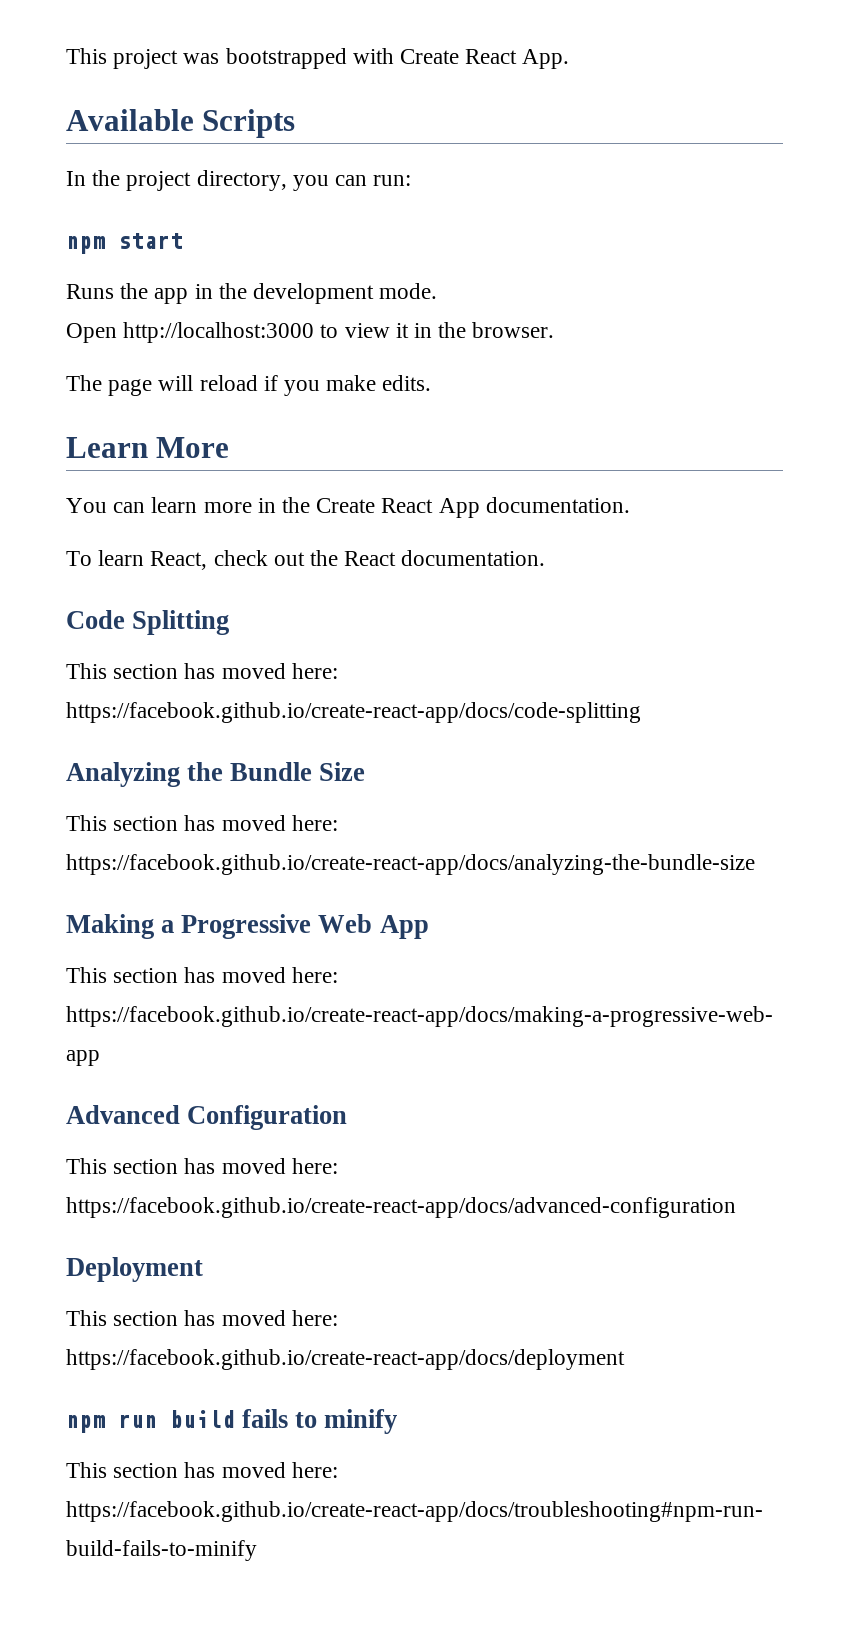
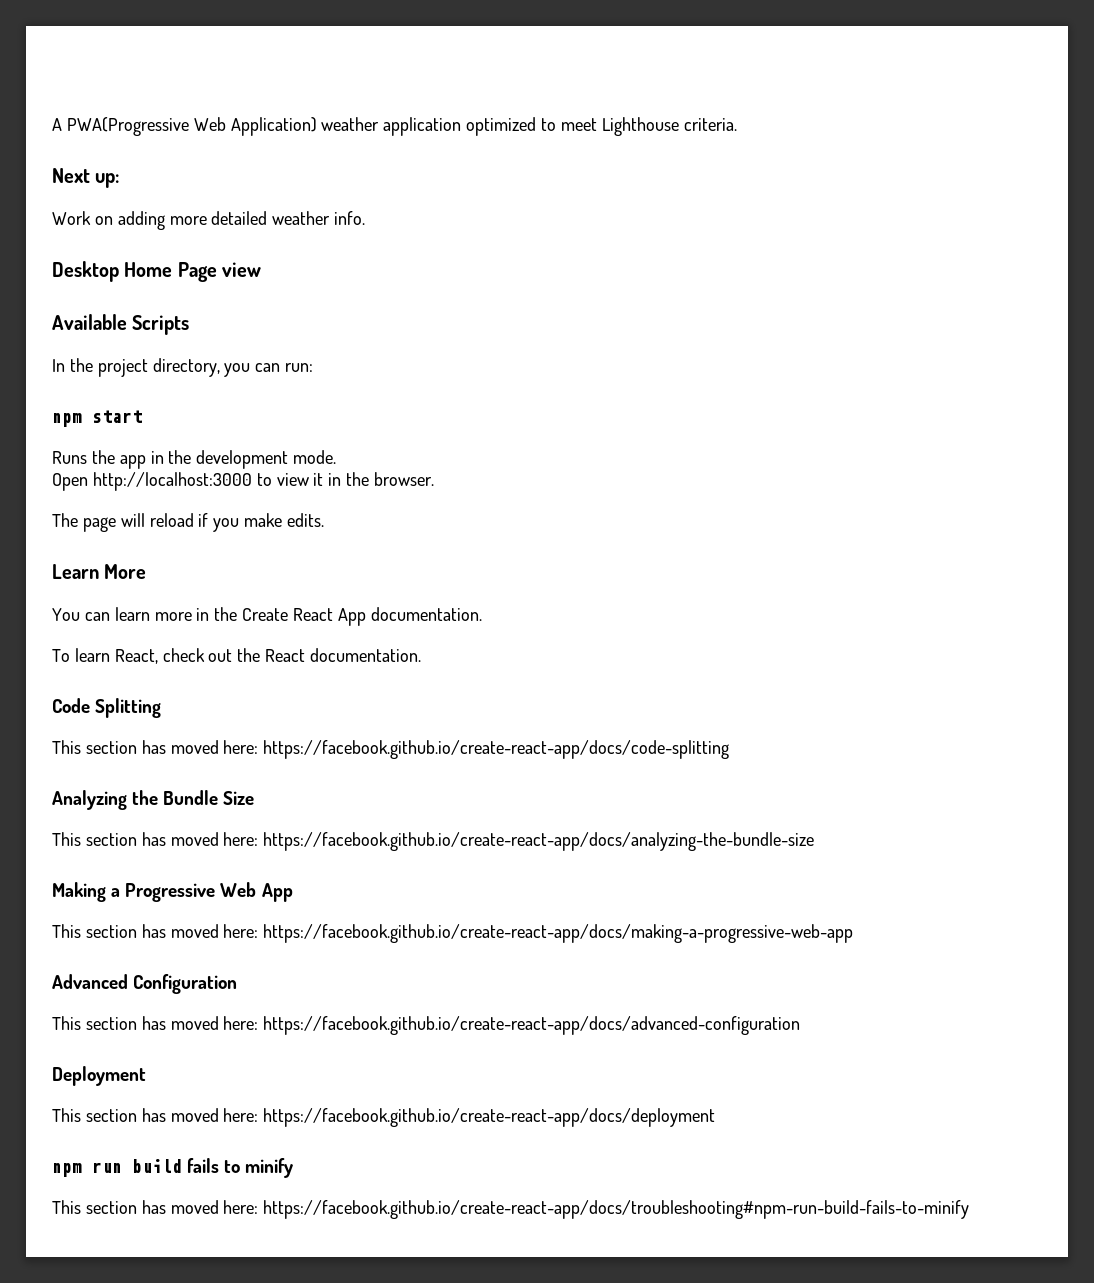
[66,48,570,69] This project was bootstrapped with Create React App. -> [52,117,737,136] [52,168,120,188] [52,211,366,230] [52,261,262,282] A PWA(Progressive Web Application) weather application optimized to meet Lighthouse criteria. // Next up: // Work on adding more detailed weather info. // Desktop Home Page view

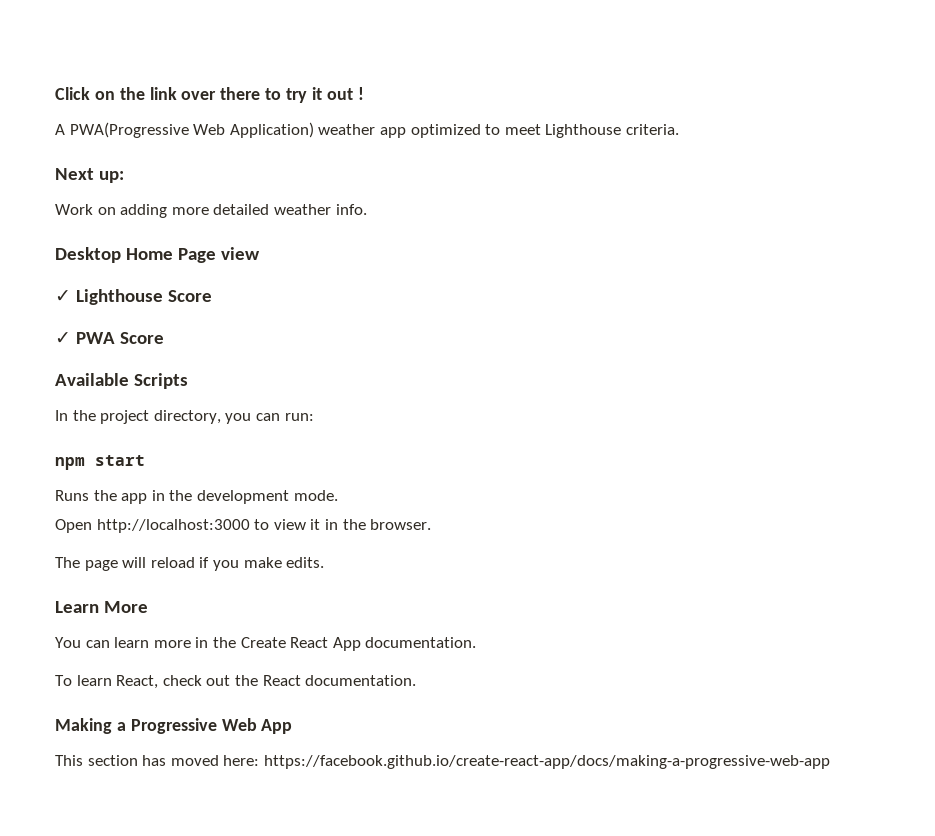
(52, 124) none -> [55,87,364,103] Click on the link over there to try it out ! //
[383,117,462,136] application -> [379,127,406,138] app
(262, 269) none -> [55,289,212,305] [55,332,164,344] // ✓ Lighthouse Score // ✓ PWA Score
[52,698,162,718] [52,740,730,759] [52,790,255,810] [52,832,815,851] // Code Splitting // This section has moved here: https://facebook.github.io/create-react-app/docs/code-splitting // Analyzing the Bundle Size // This section has moved here: https://facebook.github.io/create-react-app/docs/analyzing-the-bundle-size -> (417, 680) none
[52,974,238,994] [52,1016,801,1035] [52,1066,146,1086] [52,1108,716,1127] [52,1158,294,1178] [52,1200,970,1219] // Advanced Configuration // This section has moved here: https://facebook.github.io/create-react-app/docs/advanced-configuration // Deployment // This section has moved here: https://facebook.github.io/create-react-app/docs/deployment // npm run build fails to minify // This section has moved here: https://facebook.github.io/create-react-app/docs/troubleshooting#npm-run-build-fails-to-minify -> (830, 762) none

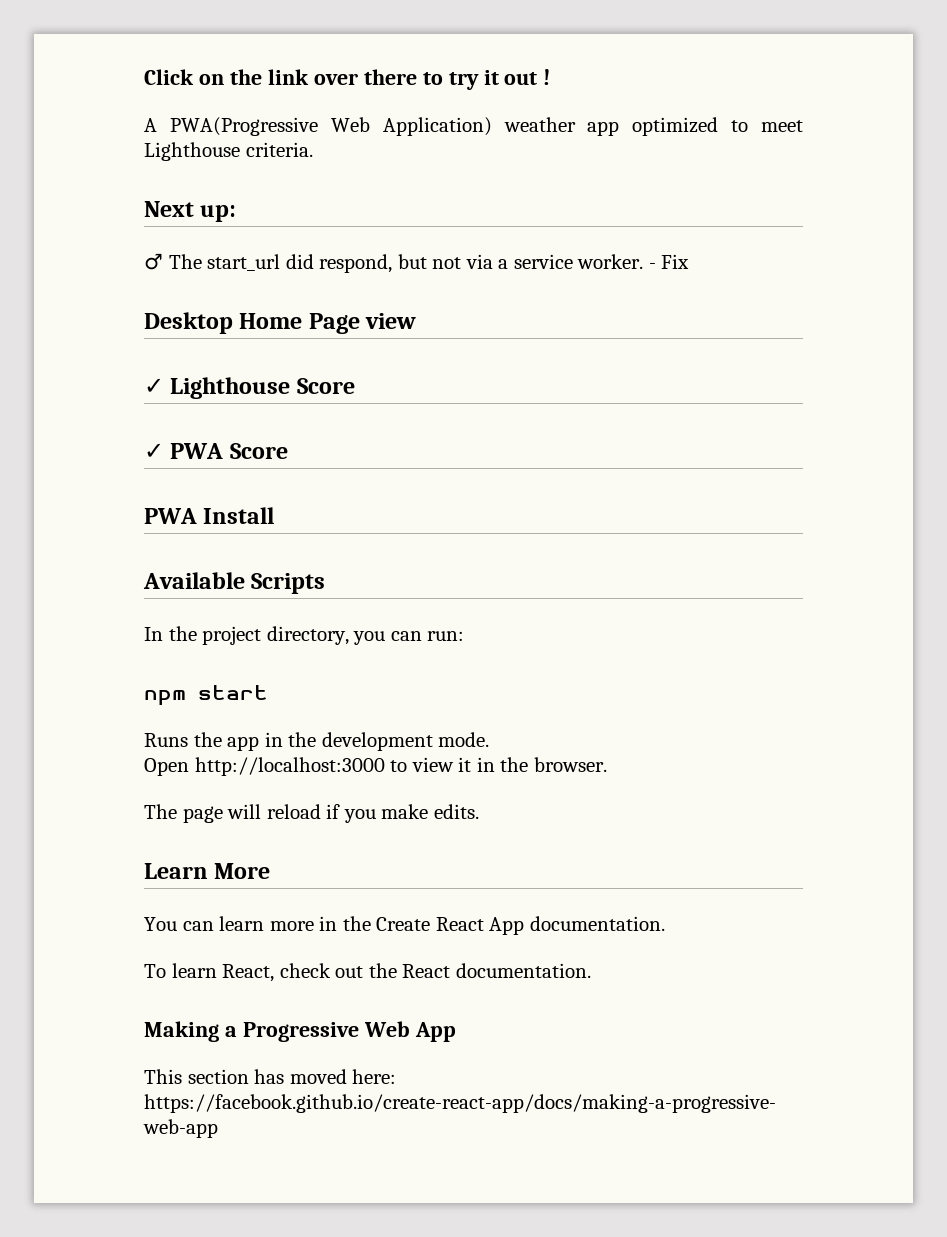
[55,204,367,218] Work on adding more detailed weather info. -> [144,253,690,273] ♂ The start_url did respond, but not via a service worker. - Fix
(164, 338) none -> [144,507,275,524] // PWA Install

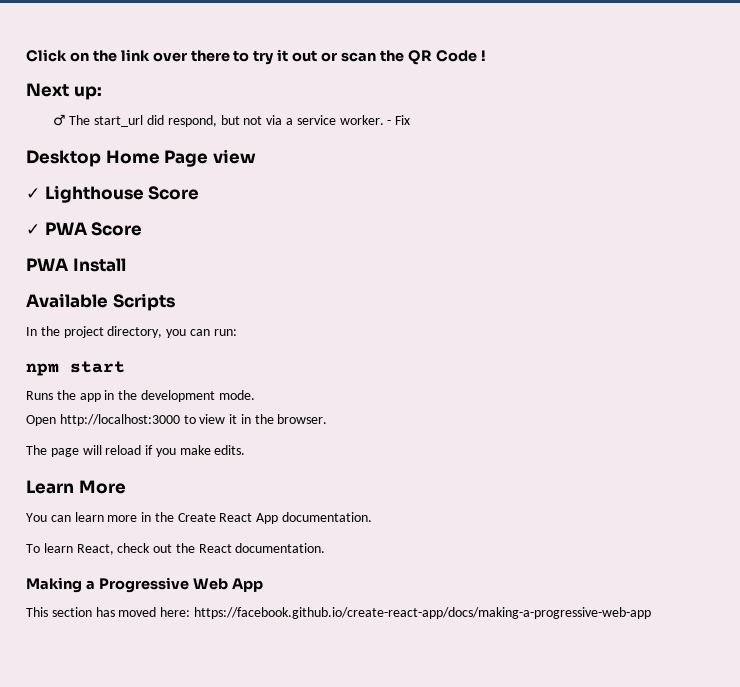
[543,69,551,85] [144,117,803,136] [144,142,313,161] ! // A PWA(Progressive Web Application) weather app optimized to meet Lighthouse criteria. -> [321,50,486,65] or scan the QR Code !

